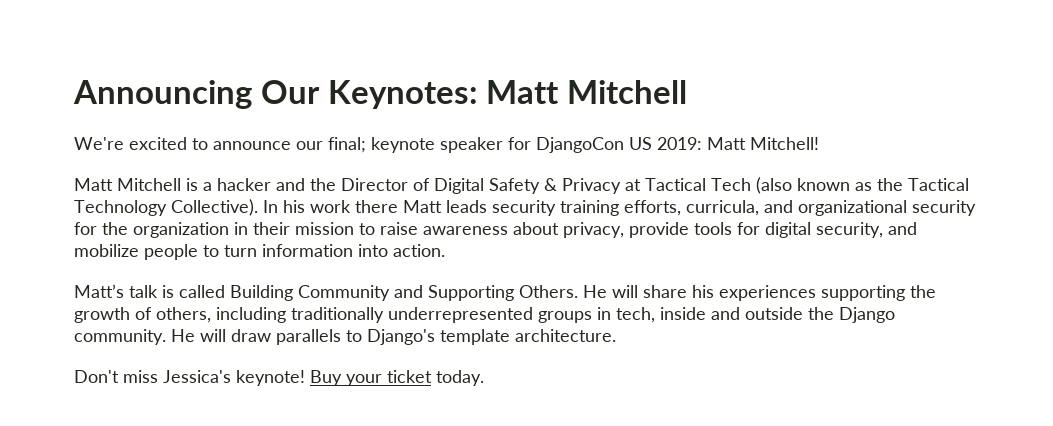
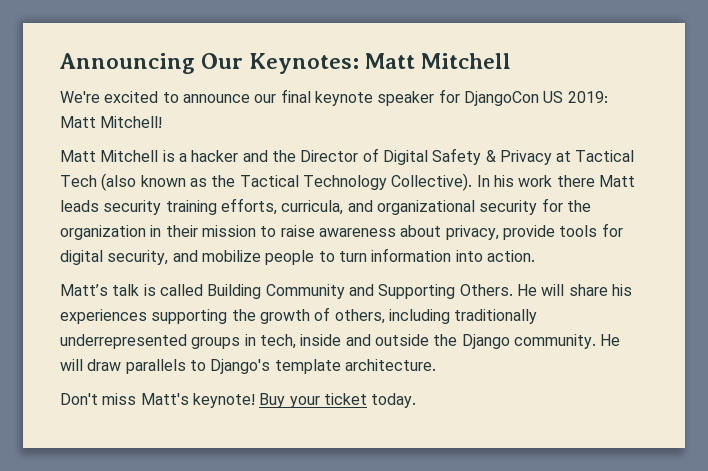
[328,137,366,153] final; -> [280,89,311,103] final
[163,370,231,383] Jessica's -> [140,393,189,405] Matt's

